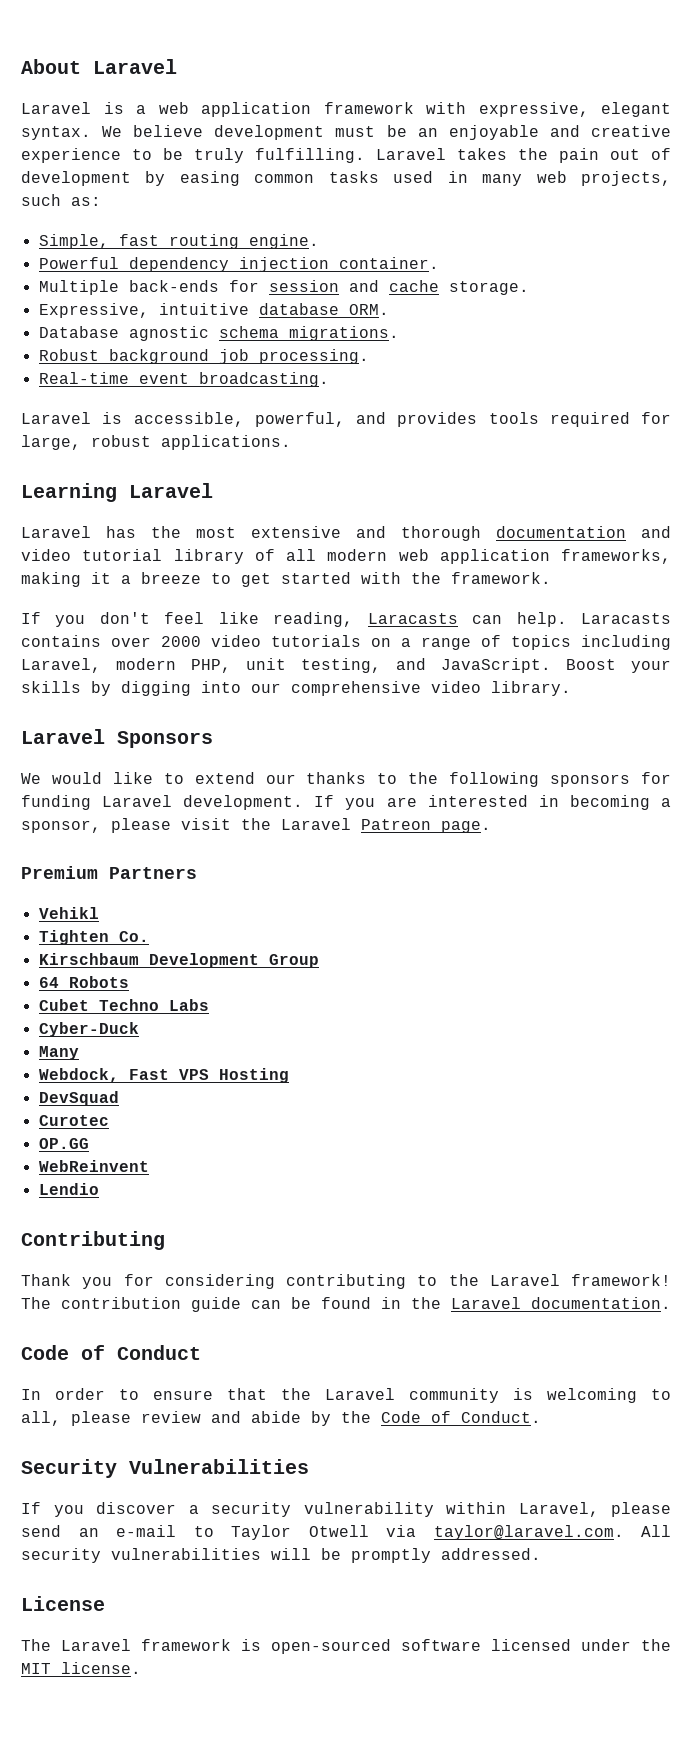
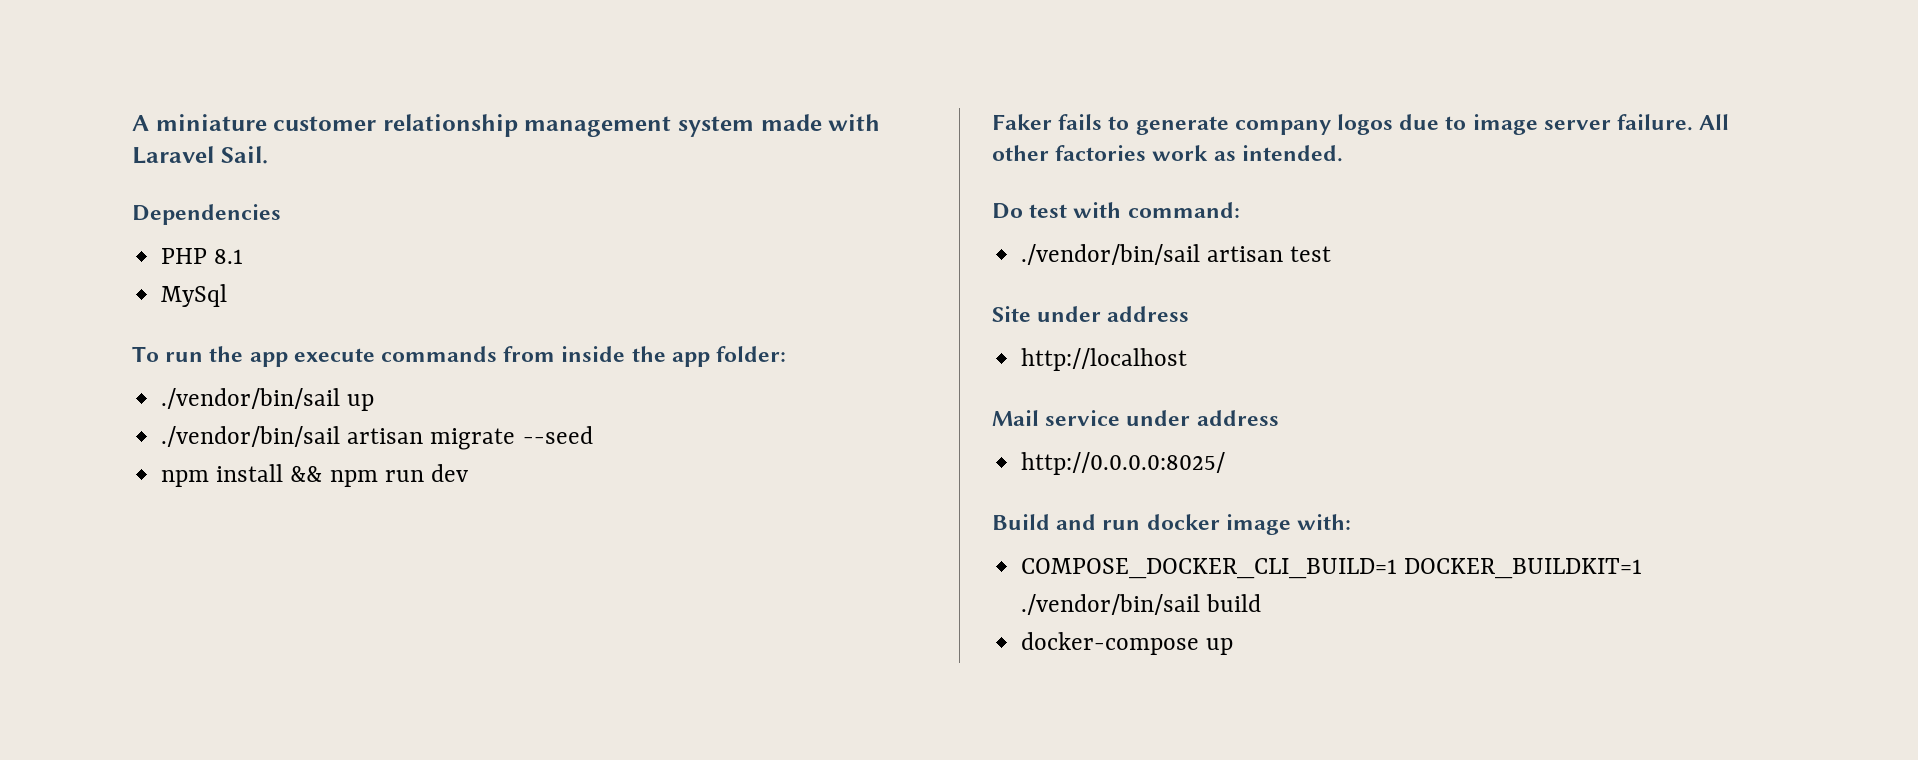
[21,59,177,74] [21,102,671,117] [21,125,671,140] [21,148,671,163] [21,171,672,186] [21,194,101,206] [38,234,319,249] [38,257,439,272] [38,280,529,295] [38,303,389,318] [38,326,399,341] [38,349,369,364] [38,372,329,387] [21,412,671,427] [21,435,291,450] [21,483,213,502] [21,526,671,541] [21,549,671,564] [21,572,551,587] [21,612,672,627] [21,635,671,650] [21,658,671,673] [21,681,571,696] [21,729,213,748] [21,772,671,787] [21,795,671,810] [21,818,491,833] [21,866,197,879] [38,907,99,919] [38,930,149,945] [38,953,319,968] [38,976,129,988] [38,999,209,1011] [38,1022,139,1037] [38,1046,79,1060] [38,1068,289,1083] [38,1091,119,1106] [38,1115,109,1126] [38,1138,89,1149] [38,1160,149,1172] [38,1183,99,1195] [21,1231,165,1250] [21,1274,671,1289] [21,1297,671,1312] [21,1345,201,1360] [21,1388,671,1403] [21,1411,541,1426] [21,1459,309,1478] [21,1502,671,1517] [21,1525,671,1540] [21,1548,541,1563] [21,1596,105,1611] [21,1639,671,1654] [21,1662,141,1674] About Laravel // Laravel is a web application framework with expressive, elegant syntax. We believe development must be an enjoyable and creative experience to be truly fulfilling. Laravel takes the pain out of development by easing common tasks used in many web projects, such as: // Simple, fast routing engine. // Powerful dependency injection container. // Multiple back-ends for session and cache storage. // Expressive, intuitive database ORM. // Database agnostic schema migrations. // Robust background job processing. // Real-time event broadcasting. // Laravel is accessible, powerful, and provides tools required for large, robust applications. // Learning Laravel // Laravel has the most extensive and thorough documentation and video tutorial library of all modern web application frameworks, making it a breeze to get started with the framework. // If you don't feel like reading, Laracasts can help. Laracasts contains over 2000 video tutorials on a range of topics including Laravel, modern PHP, unit testing, and JavaScript. Boost your skills by digging into our comprehensive video library. // Laravel Sponsors // We would like to extend our thanks to the following sponsors for funding Laravel development. If you are interested in becoming a sponsor, please visit the Laravel Patreon page. // Premium Partners // Vehikl // Tighten Co. // Kirschbaum Development Group // 64 Robots // Cubet Techno Labs // Cyber-Duck // Many // Webdock, Fast VPS Hosting // DevSquad // Curotec // OP.GG // WebReinvent // Lendio // Contributing // Thank you for considering contributing to the Laravel framework! The contribution guide can be found in the Laravel documentation. // Code of Conduct // In order to ensure that the Laravel community is welcoming to all, please review and abide by the Code of Conduct. // Security Vulnerabilities // If you discover a security vulnerability within Laravel, please send an e-mail to Taylor Otwell via taylor@laravel.com. All security vulnerabilities will be promptly addressed. // License // The Laravel framework is open-sourced software licensed under the MIT license. -> [132,114,881,137] [132,146,268,164] [132,204,281,225] [161,248,244,264] [161,284,228,307] [132,346,787,367] [161,388,375,411] [161,426,593,450] [161,464,468,487] [992,114,1730,135] [992,145,1343,162] [992,202,1240,219] [1021,244,1332,265] [992,306,1190,322] [1021,348,1188,371] [992,410,1279,426] [1021,452,1226,475] [992,514,1352,535] [1021,558,1643,579] [1021,594,1262,615] [1021,632,1234,655] A miniature customer relationship management system made with Laravel Sail. // Dependencies // PHP 8.1 // MySql // To run the app execute commands from inside the app folder: // ./vendor/bin/sail up // ./vendor/bin/sail artisan migrate --seed // npm install && npm run dev // Faker fails to generate company logos due to image server failure. All other factories work as intended. // Do test with command: // ./vendor/bin/sail artisan test // Site under address // http://localhost // Mail service under address // http://0.0.0.0:8025/ // Build and run docker image with: // COMPOSE_DOCKER_CLI_BUILD=1 DOCKER_BUILDKIT=1 ./vendor/bin/sail build // docker-compose up

